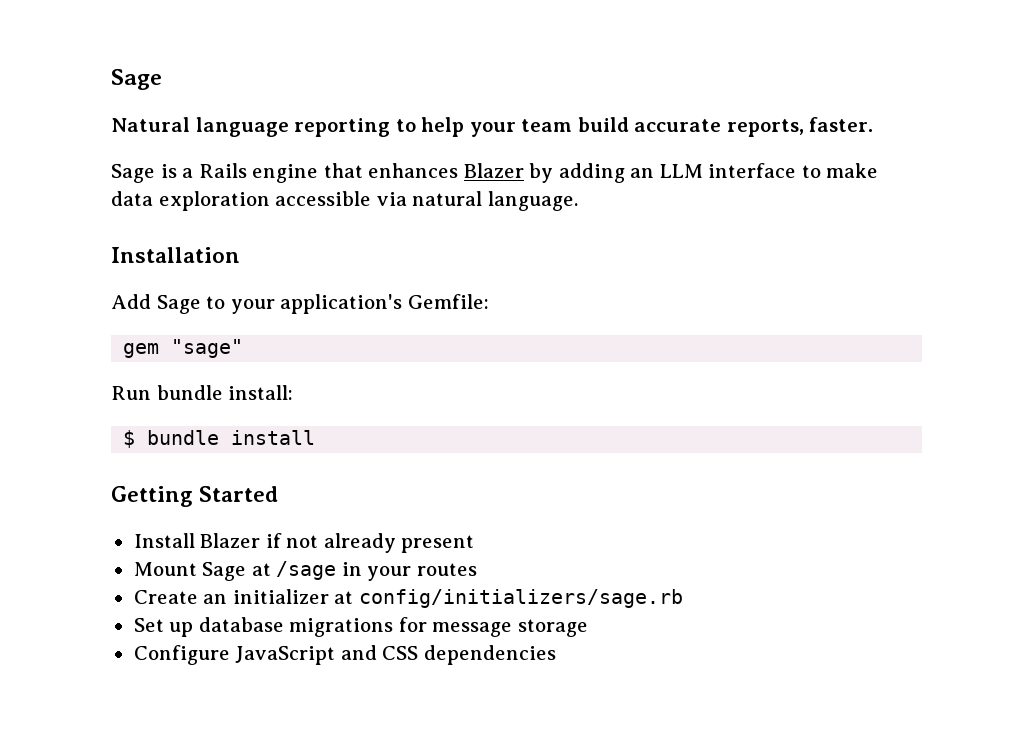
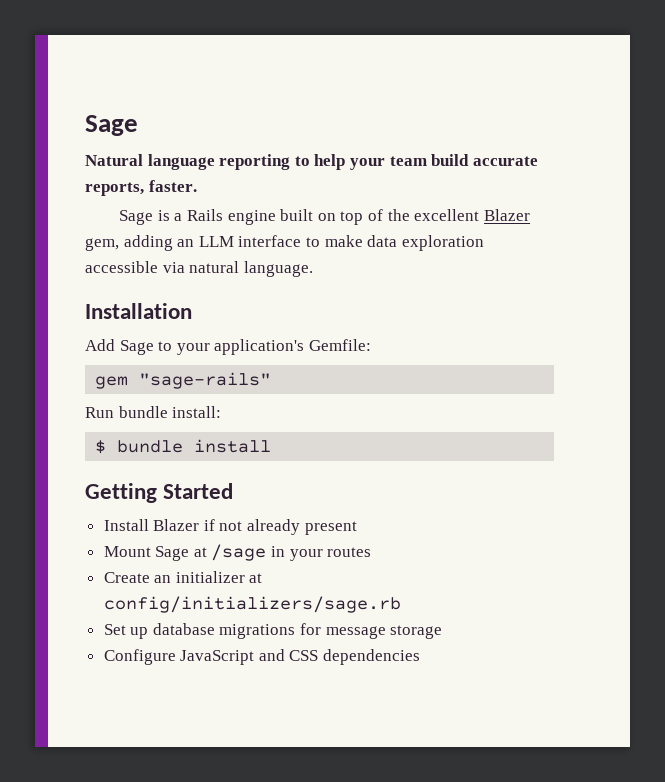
[323,163,554,183] that enhances Blazer by -> [280,209,530,225] [85,238,119,251] built on top of the excellent Blazer gem,
[171,339,244,358] "sage" -> [139,372,272,389] "sage-rails"

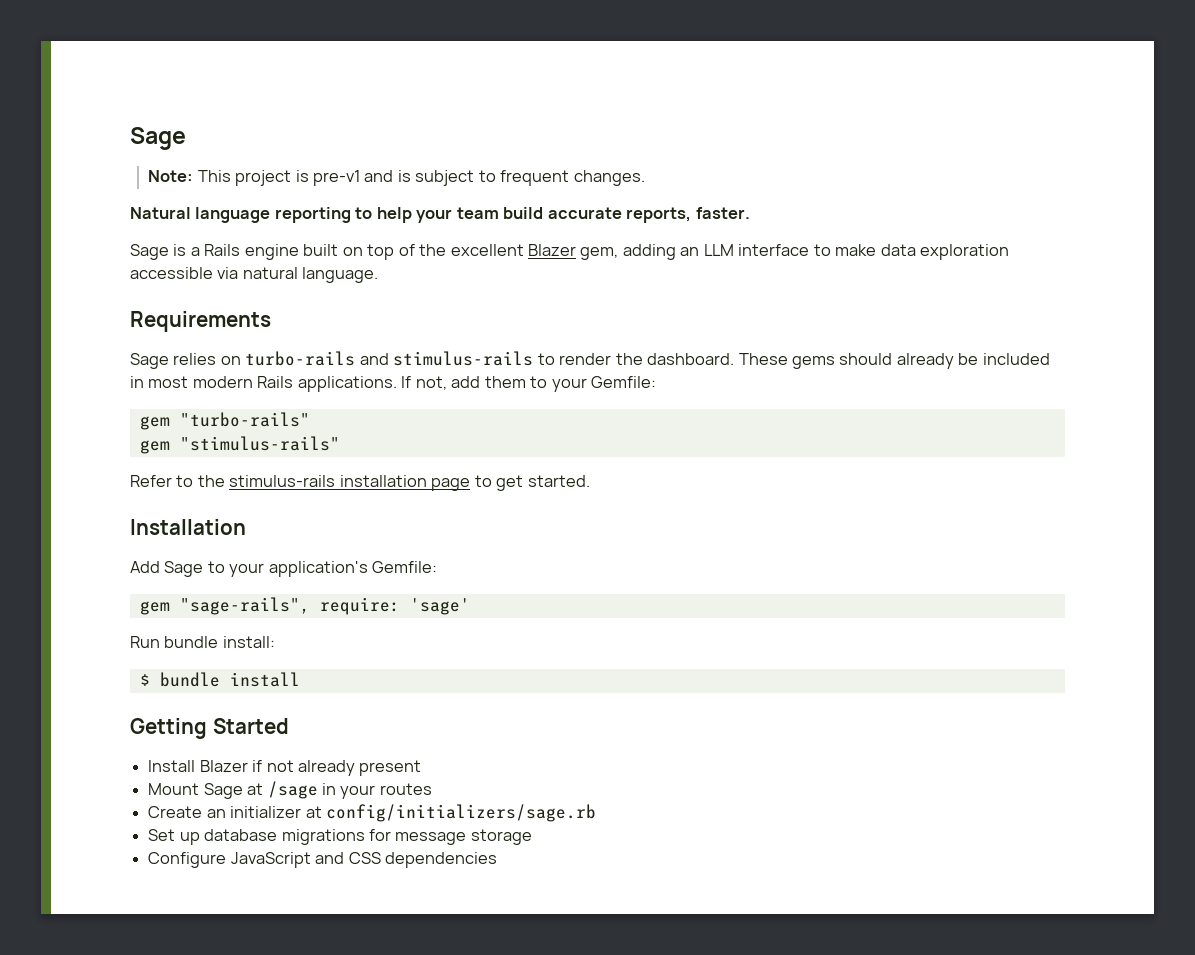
[85,115,138,136] Sage -> [130,127,186,150] [148,170,645,186] Sage // Note: This project is pre-v1 and is subject to frequent changes.
(313, 269) none -> [130,311,271,332] [130,351,1050,369] [130,376,657,392] [139,412,310,430] [139,436,340,454] [130,475,590,491] // Requirements // Sage relies on turbo-rails and stimulus-rails to render the dashboard. These gems should already be included in most modern Rails applications. If not, add them to your Gemfile: // gem "turbo-rails" // gem "stimulus-rails" // Refer to the stimulus-rails installation page to get started.
[139,372,272,389] "sage-rails" -> [179,597,470,615] "sage-rails", require: 'sage'

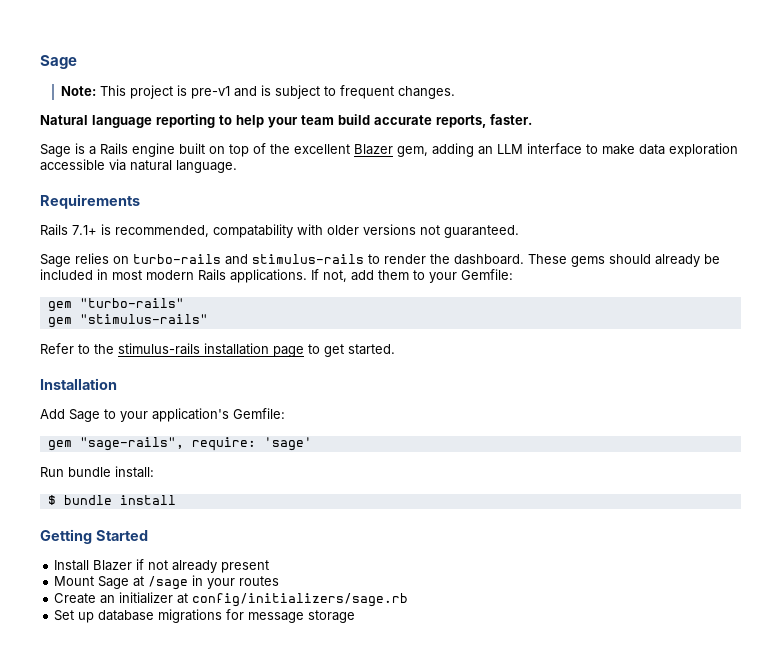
(271, 321) none -> [40,224,519,238] // Rails 7.1+ is recommended, compatability with older versions not guaranteed.
[148,852,497,868] // Configure JavaScript and CSS dependencies -> (356, 616) none

